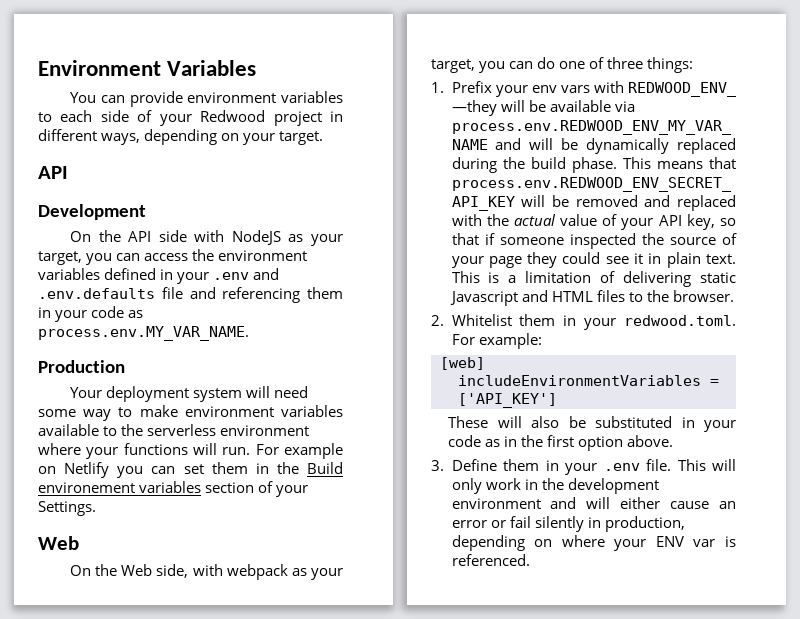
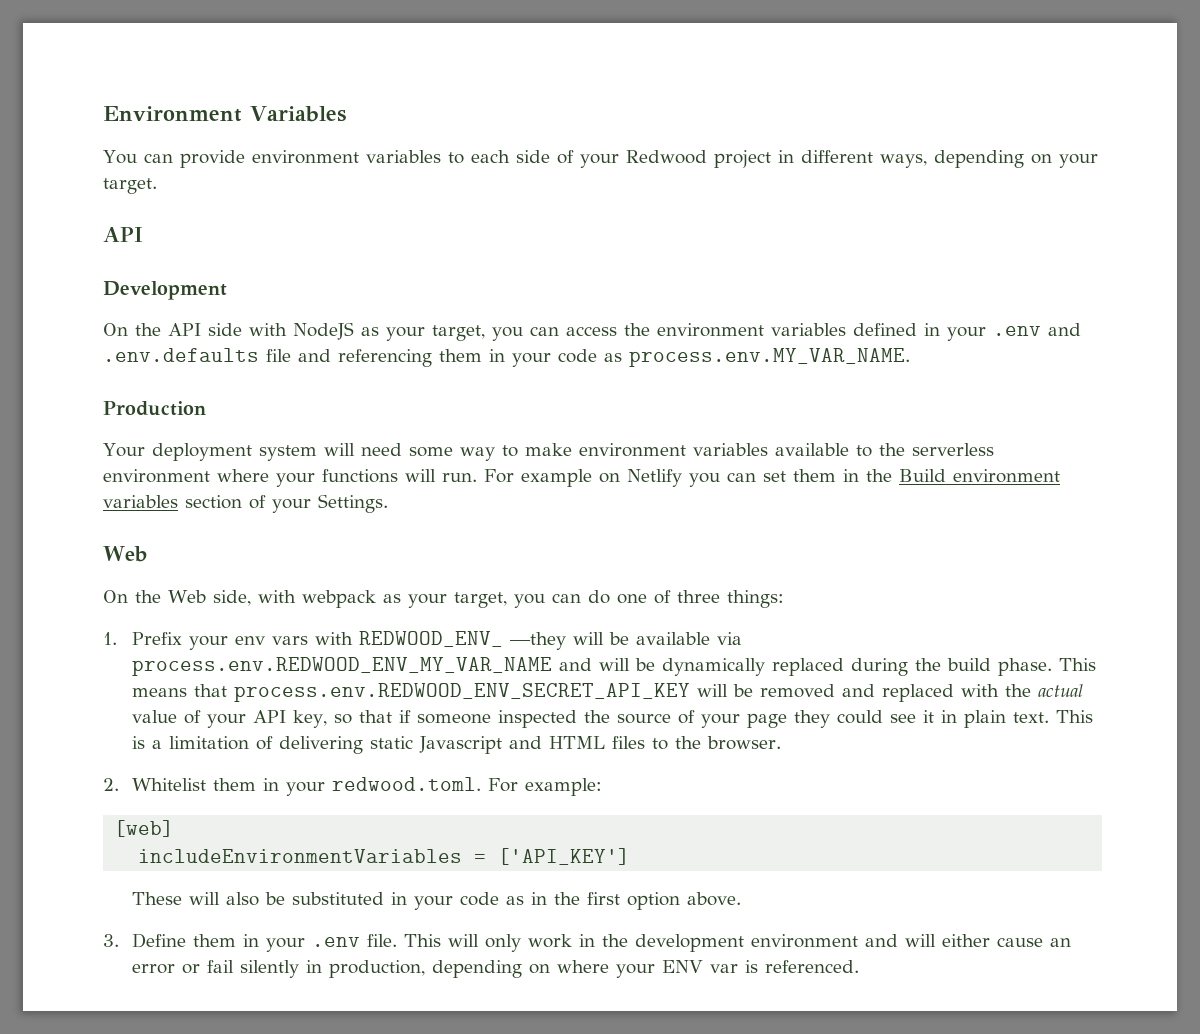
[38,482,135,493] environement -> [953,469,1060,483] environment

